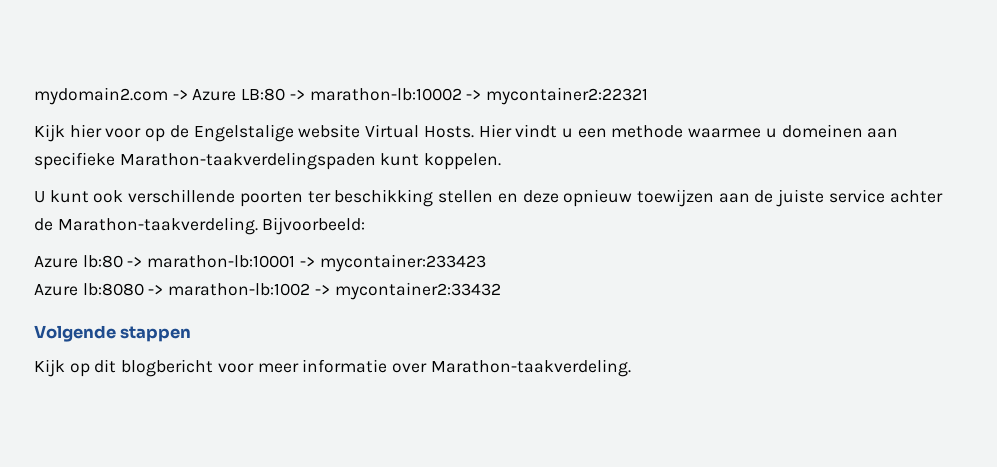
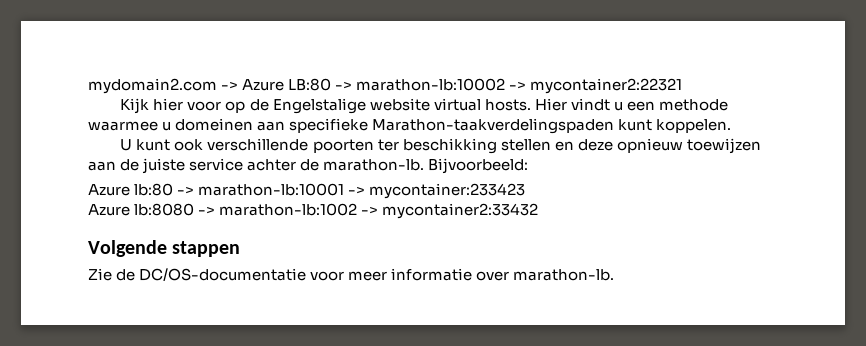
[365,124,474,138] Virtual Hosts. -> [433,98,531,111] virtual hosts.
[57,217,258,235] Marathon-taakverdeling. -> [323,159,425,171] marathon-lb.
[34,359,214,377] Kijk op dit blogbericht -> [88,268,307,281] Zie de DC/OS-documentatie
[430,359,631,377] Marathon-taakverdeling. -> [513,269,615,281] marathon-lb.

